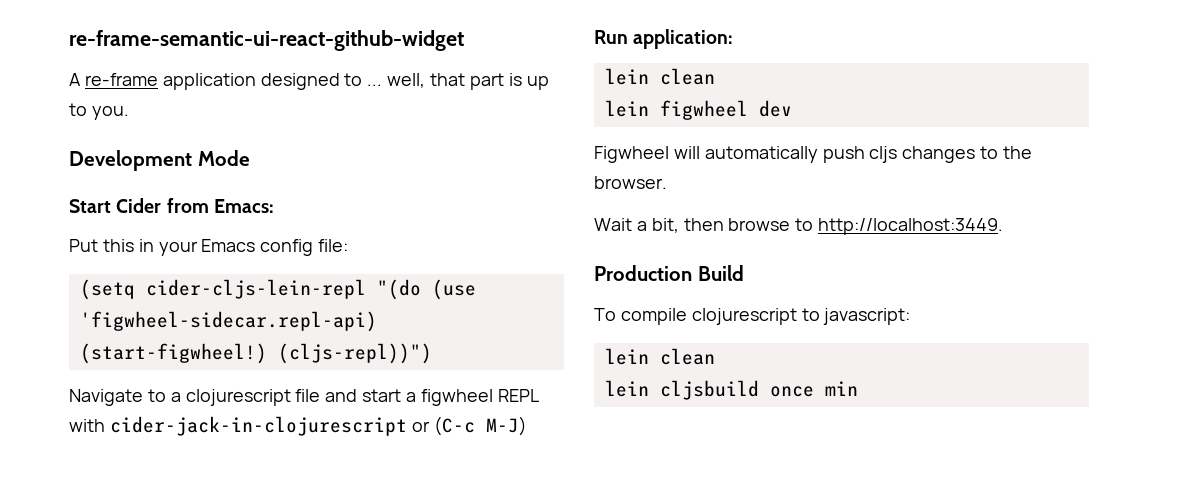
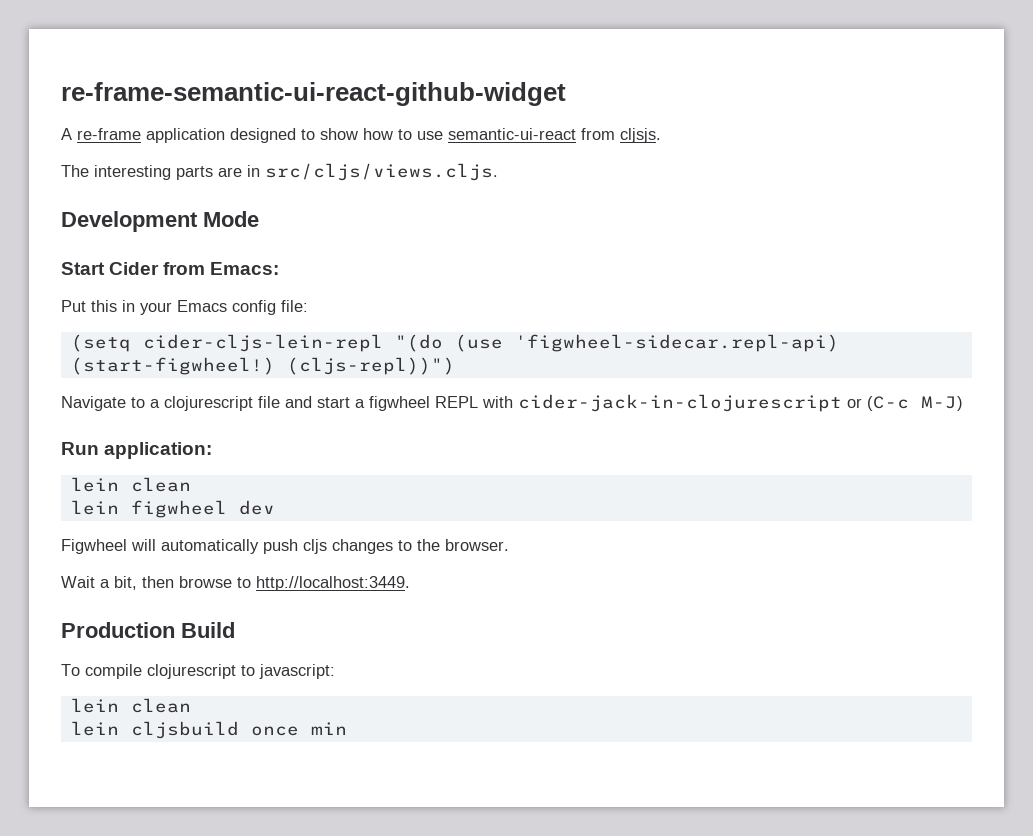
[367,73,549,90] [69,103,129,120] ... well, that part is up to you. -> [320,128,661,143] [61,163,498,181] show how to use semantic-ui-react from cljsjs. // The interesting parts are in src/cljs/views.cljs.

